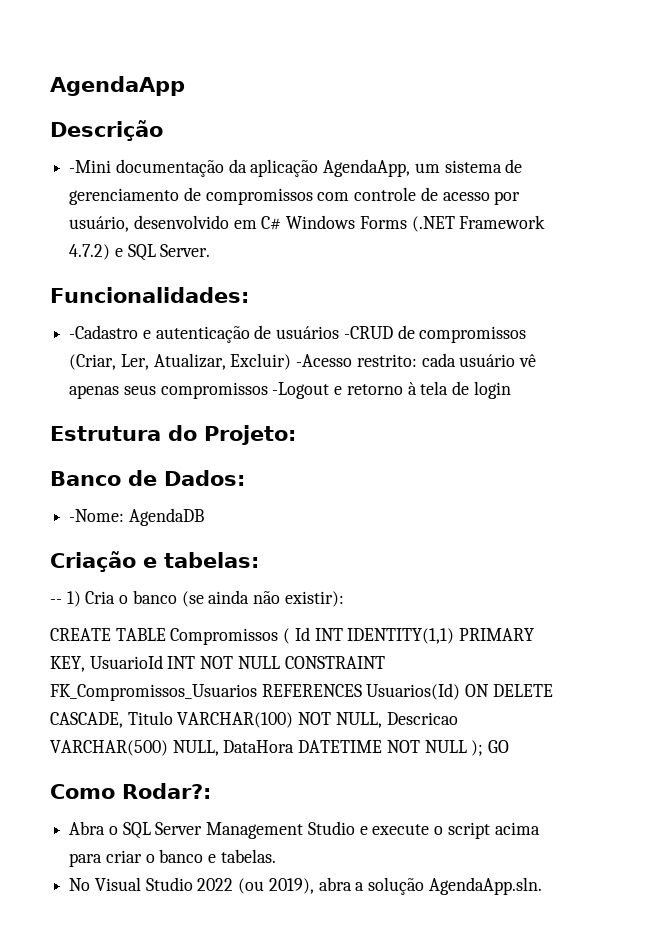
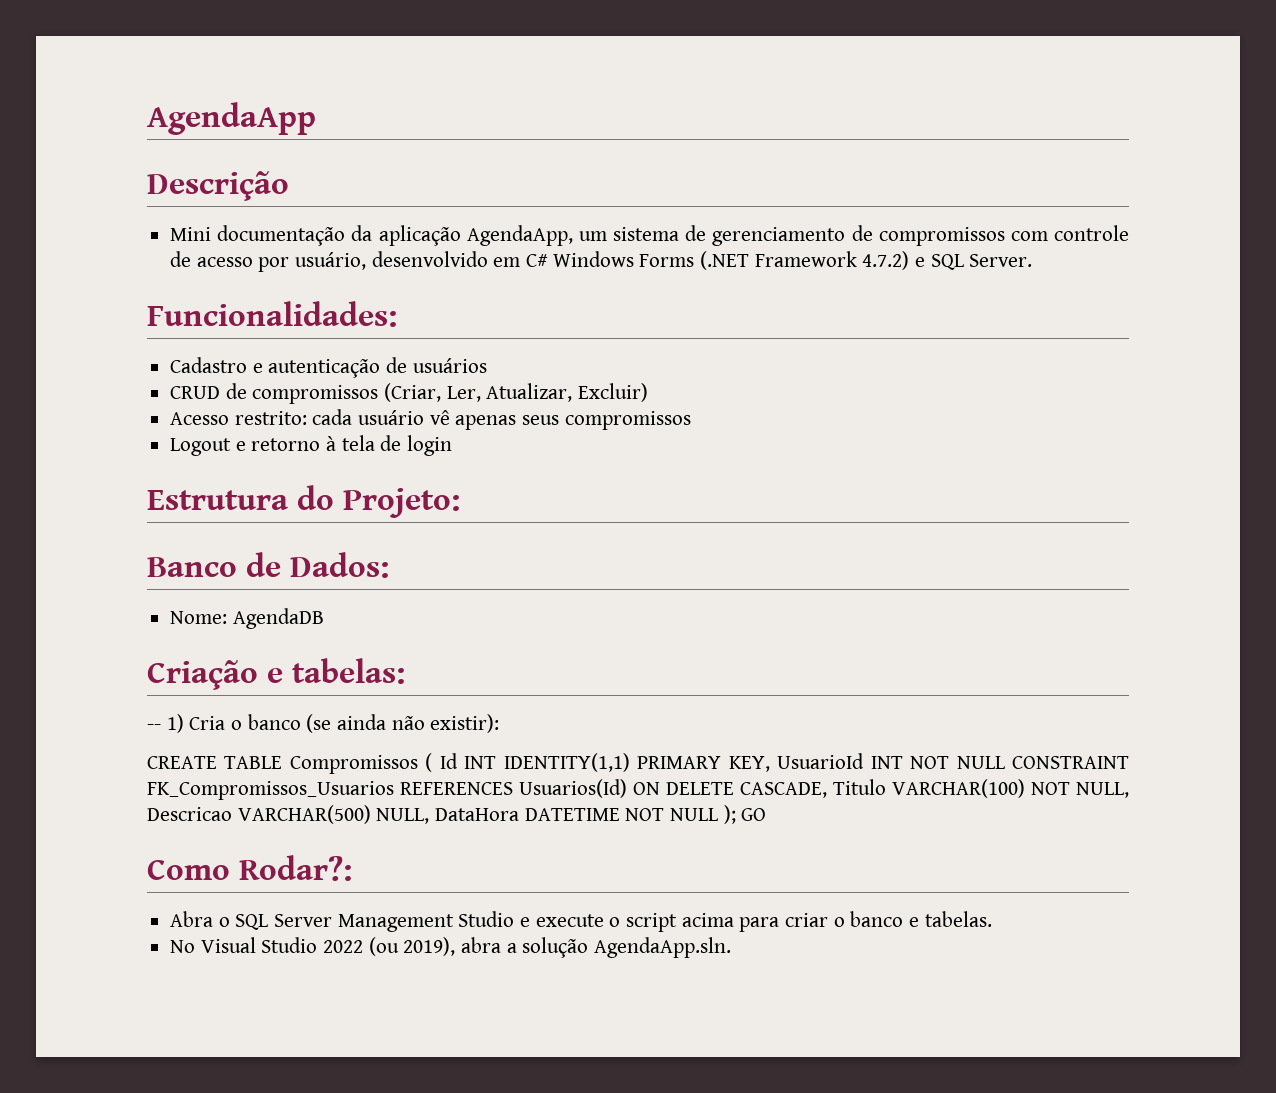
[69,160,112,173] -Mini -> [170,227,212,241] Mini
[69,325,139,339] -Cadastro -> [170,357,248,373] Cadastro
[343,326,393,339] -CRUD -> [170,386,221,399] // CRUD
[296,354,353,367] -Acesso -> [170,412,230,425] // Acesso
[272,382,330,399] -Logout -> [170,438,232,456] // Logout
[69,509,125,522] -Nome: -> [170,611,228,624] Nome:

